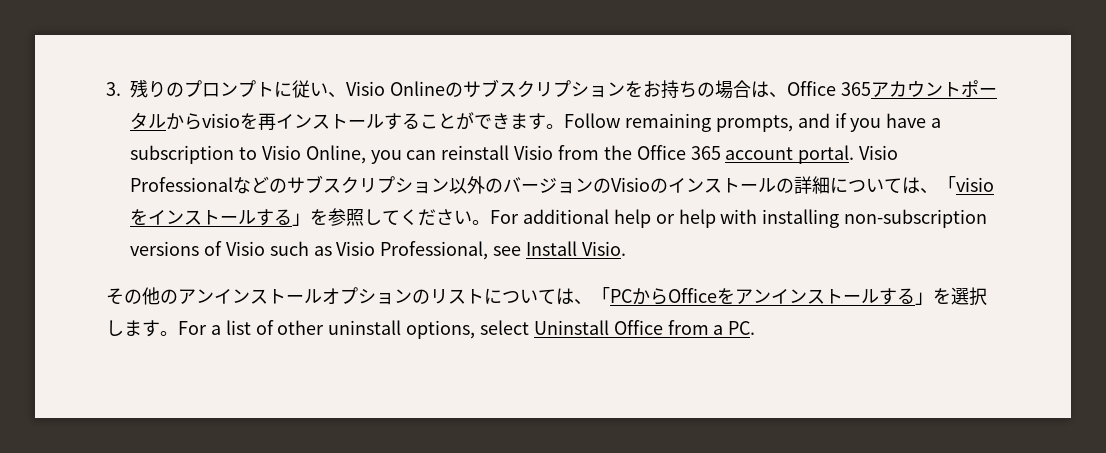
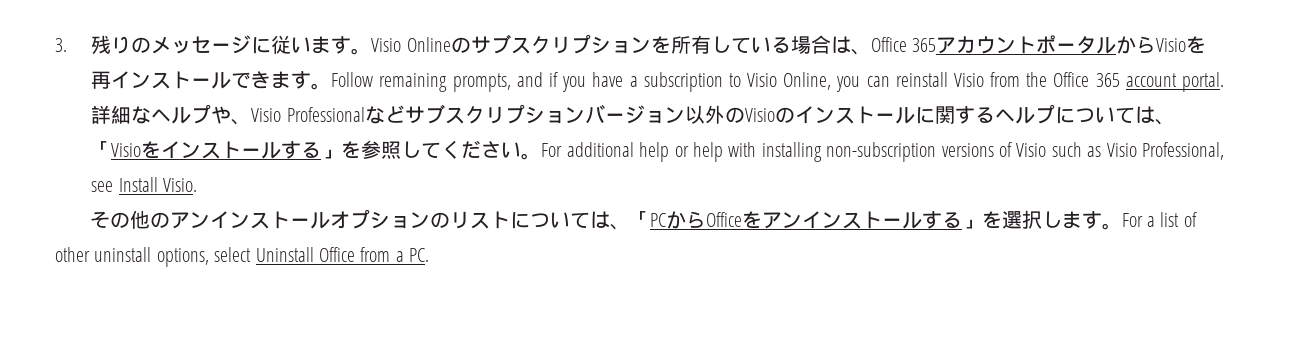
[184,80,347,98] プロンプトに従い、 -> [151,35,372,55] メッセージに従います。
[642,80,715,99] お持ちの -> [670,35,791,54] 所有している
[202,113,241,128] visio -> [1156,38,1187,52] Visio
[384,112,475,130] することが -> (232, 80) none
(855, 154) none -> [91,104,252,125] 詳細なヘルプや、
[269,175,504,194] のサブスクリプション以外の -> [404,104,585,124] サブスクリプション
(594, 185) none -> [684,105,725,124] 以外
[776,176,995,194] の詳細については、「visio -> [914,104,1175,125] [91,141,142,157] に関するヘルプについては、「Visio

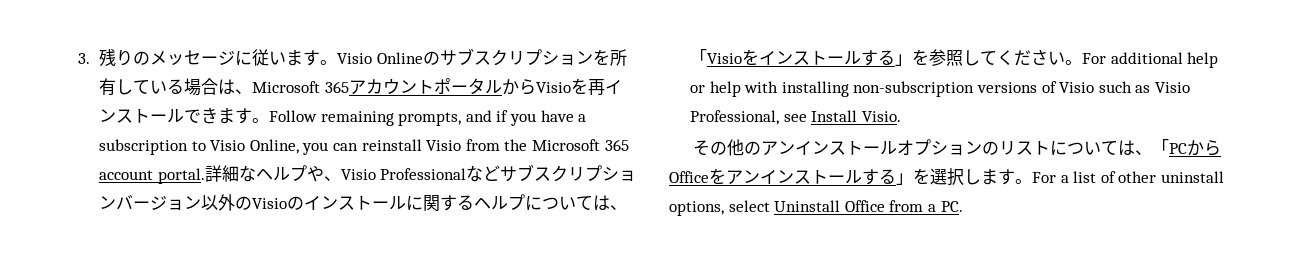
[870,37,907,52] Office -> [252,81,321,93] Microsoft
[1053,72,1090,87] Office -> [531,139,600,151] Microsoft

